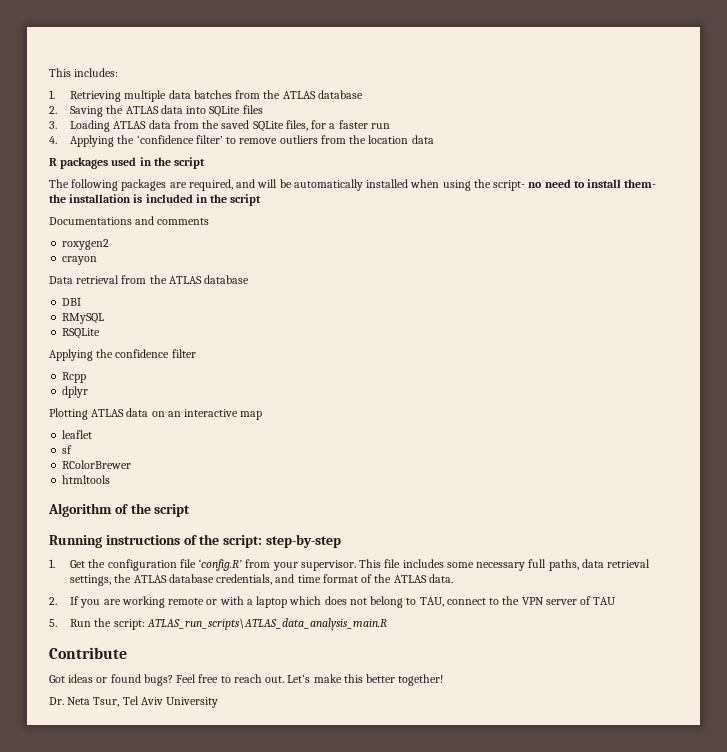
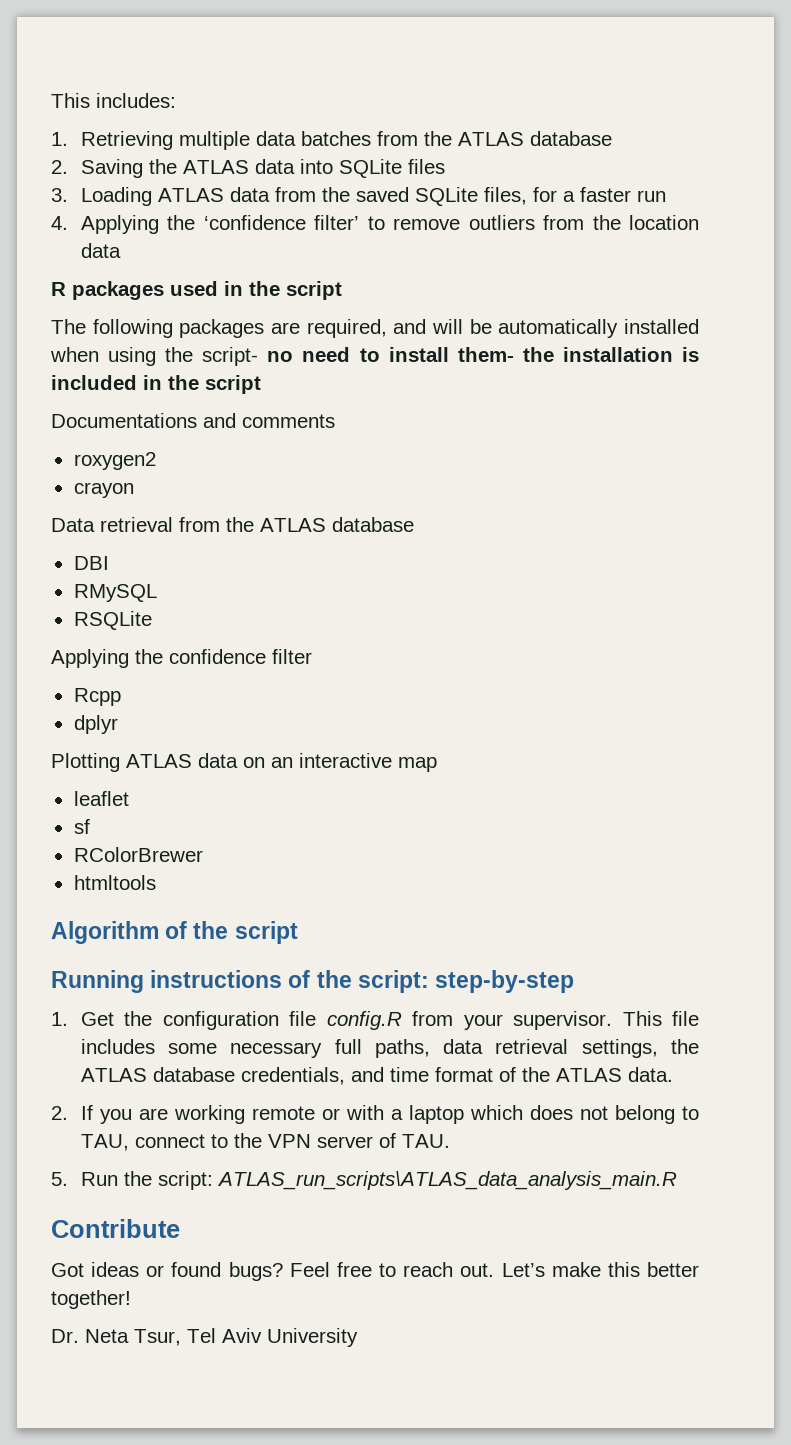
[198,559,243,571] ‘config.R’ -> [326,1011,402,1030] config.R
[593,597,617,605] TAU -> [401,1134,450,1148] TAU.

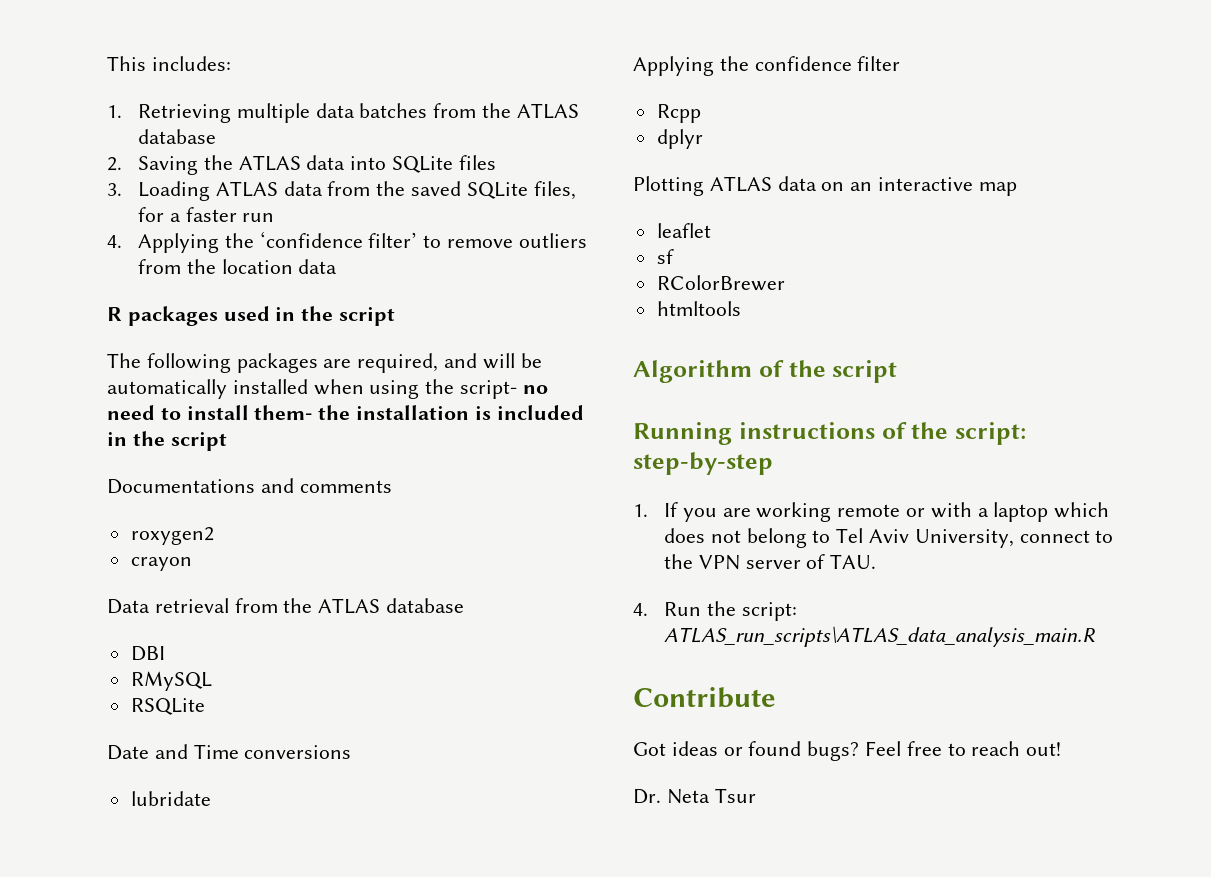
(152, 620) none -> [107,744,352,760] [130,791,211,806] // Date and Time conversions // lubridate
[80,1011,700,1030] [80,1039,699,1058] [80,1067,673,1085] [51,1106,68,1120] Get the configuration file config.R from your supervisor. This file includes some necessary full paths, data retrieval settings, the ATLAS database credentials, and time format of the ATLAS data. // 2. -> (648, 510) none
[80,1134,129,1151] TAU, -> [836,528,1014,548] Tel Aviv University,
[51,1172,68,1186] 5. -> [633,603,648,616] 4.
[460,1262,699,1277] [51,1290,131,1309] [51,1328,358,1347] out. Let’s make this better together! // Dr. Neta Tsur, Tel Aviv University -> [1026,742,1062,756] [633,788,756,804] out! // Dr. Neta Tsur

